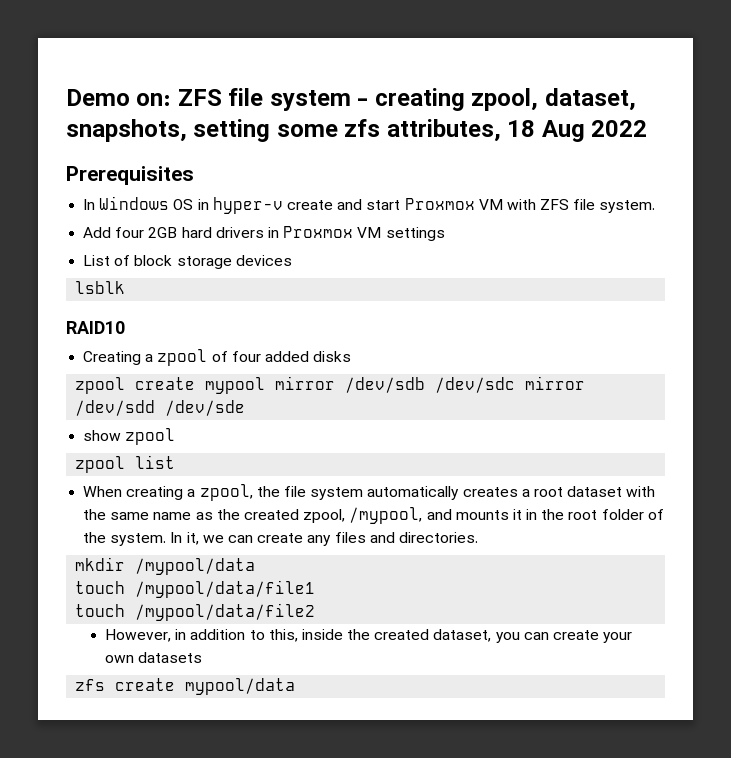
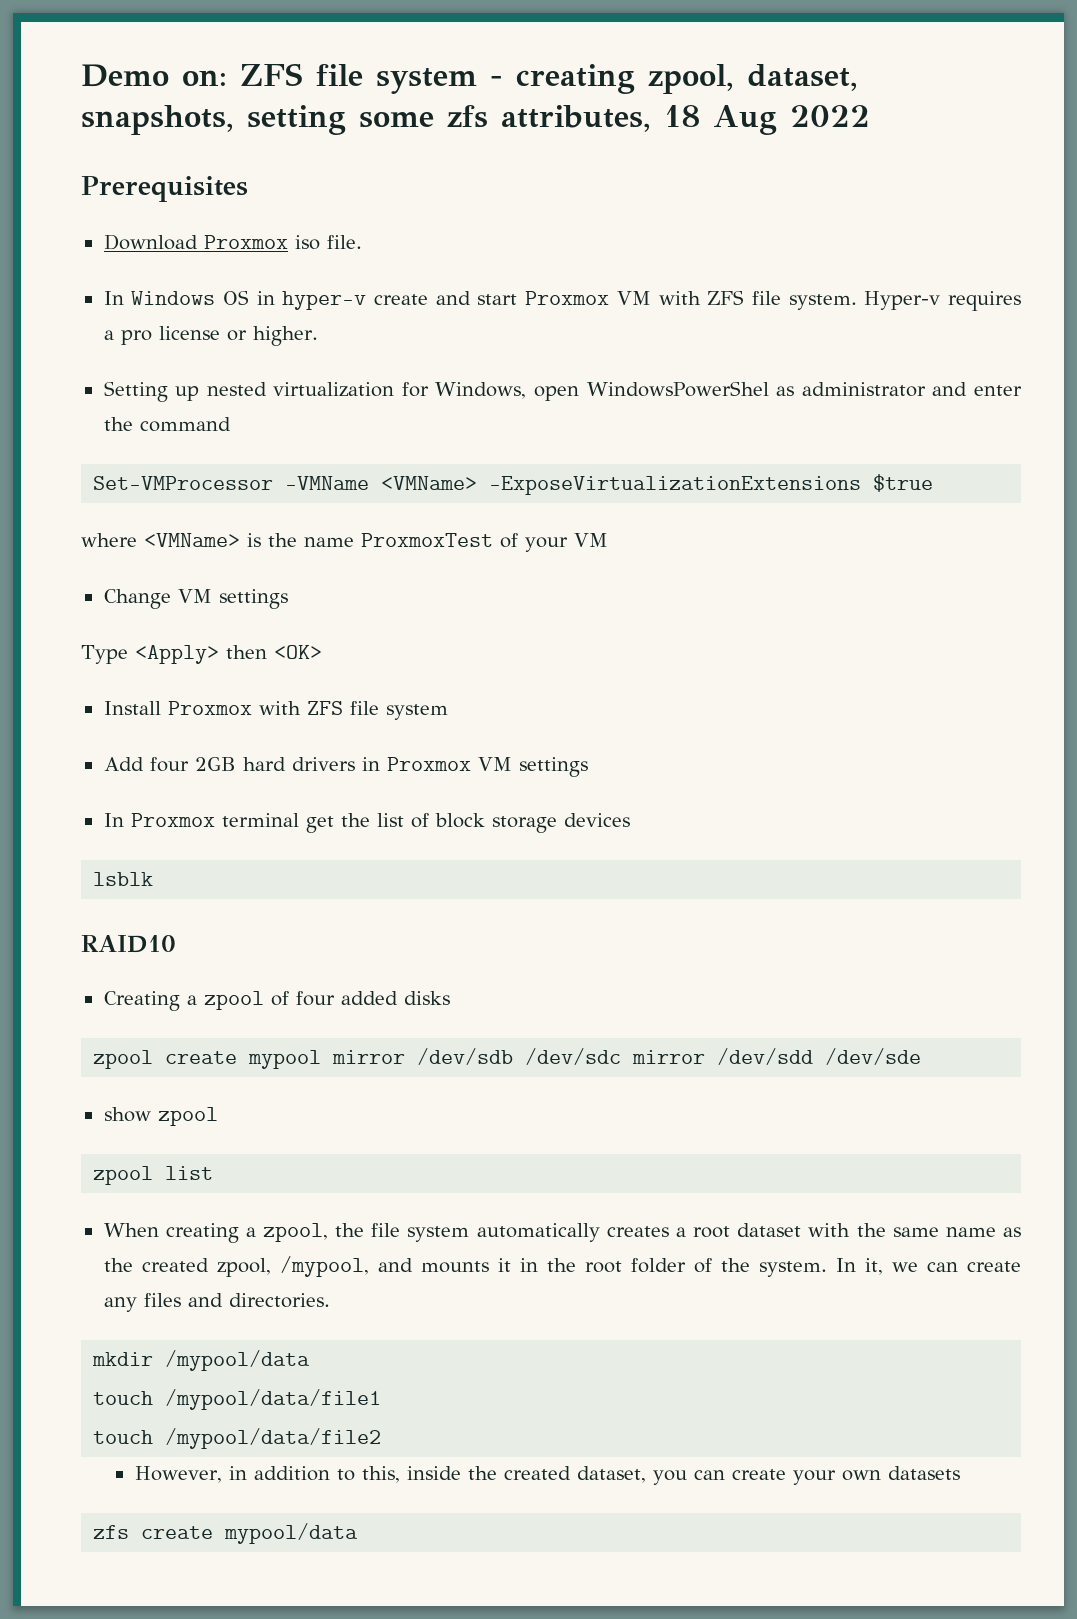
(194, 175) none -> [103,234,362,250] // Download Proxmox iso file.
(656, 206) none -> [864,291,1022,311] [103,326,318,346] [103,381,1022,402] [103,417,231,432] [93,474,934,495] [81,533,608,552] [103,589,288,609] [81,645,322,664] [103,701,448,720] Hyper-v requires a pro license or higher. // Setting up nested virtualization for Windows, open WindowsPowerShel as administrator and enter the command // Set-VMProcessor -VMName <VMName> -ExposeVirtualizationExtensions $true // where <VMName> is the name ProxmoxTest of your VM // Change VM settings // Type <Apply> then <OK> // Install Proxmox with ZFS file system
[83,255,111,266] List -> [103,813,404,833] In Proxmox terminal get the list

